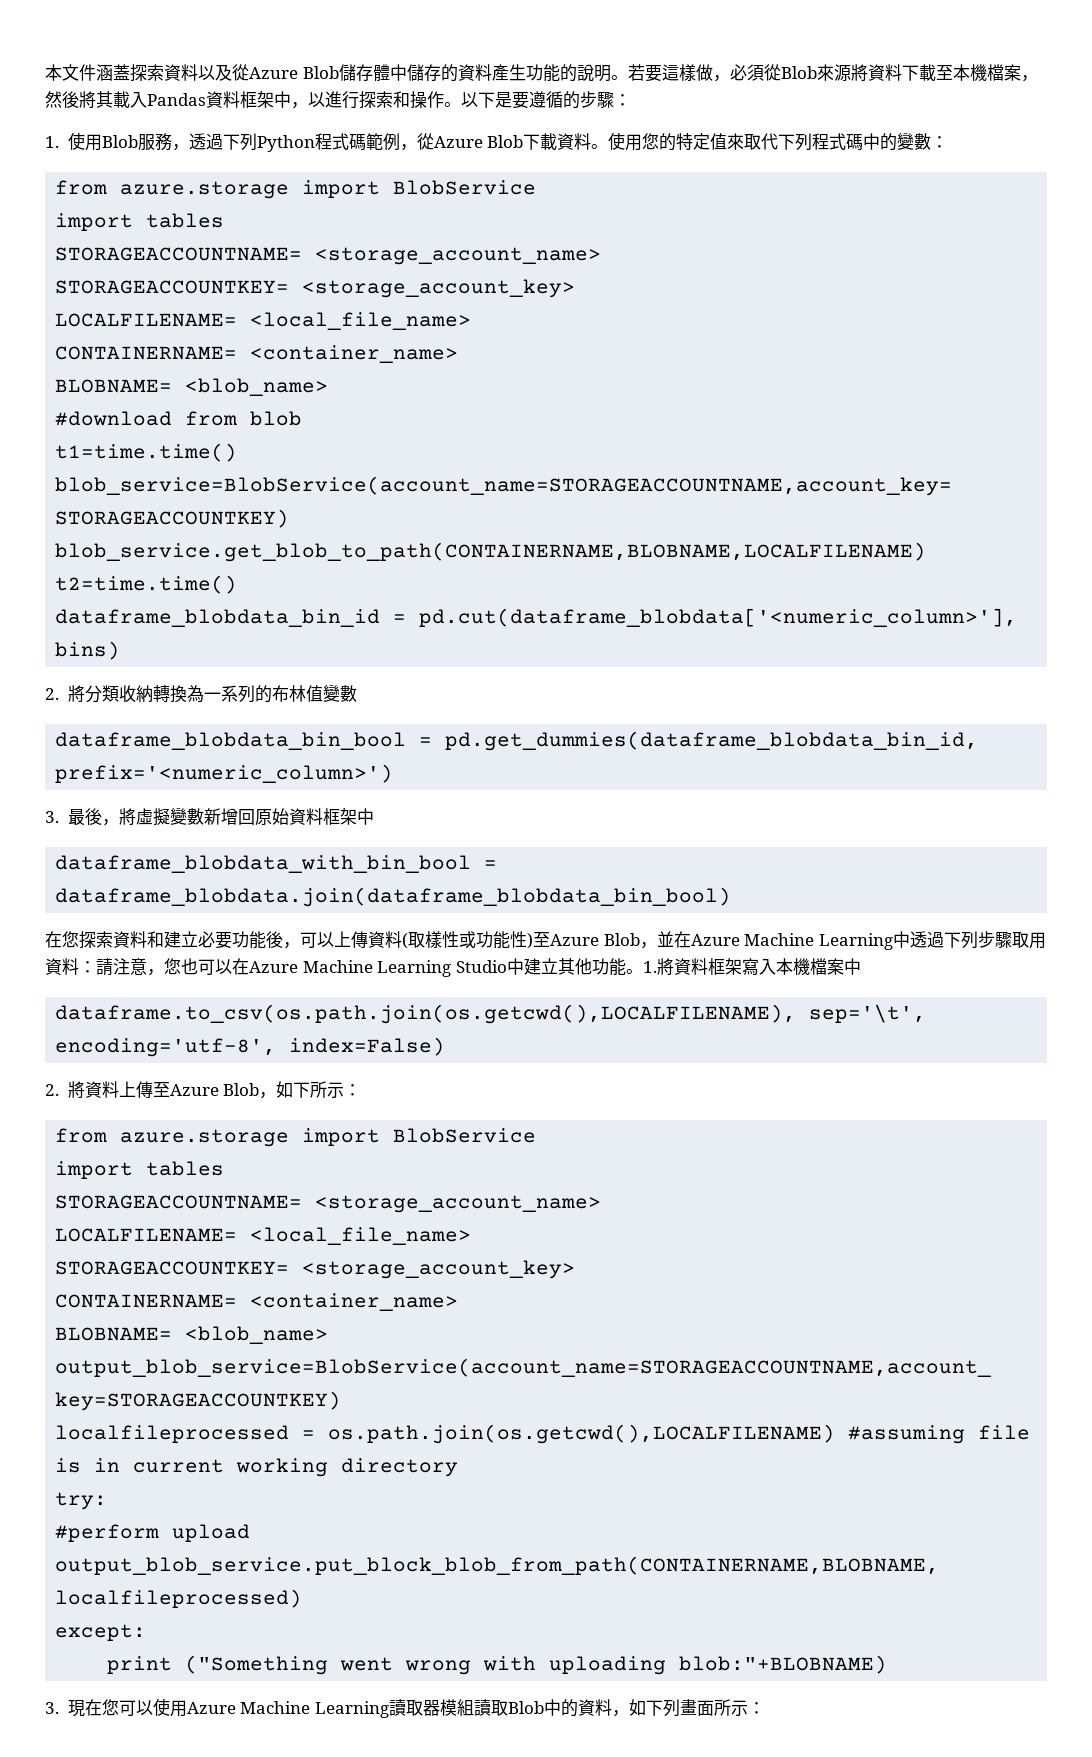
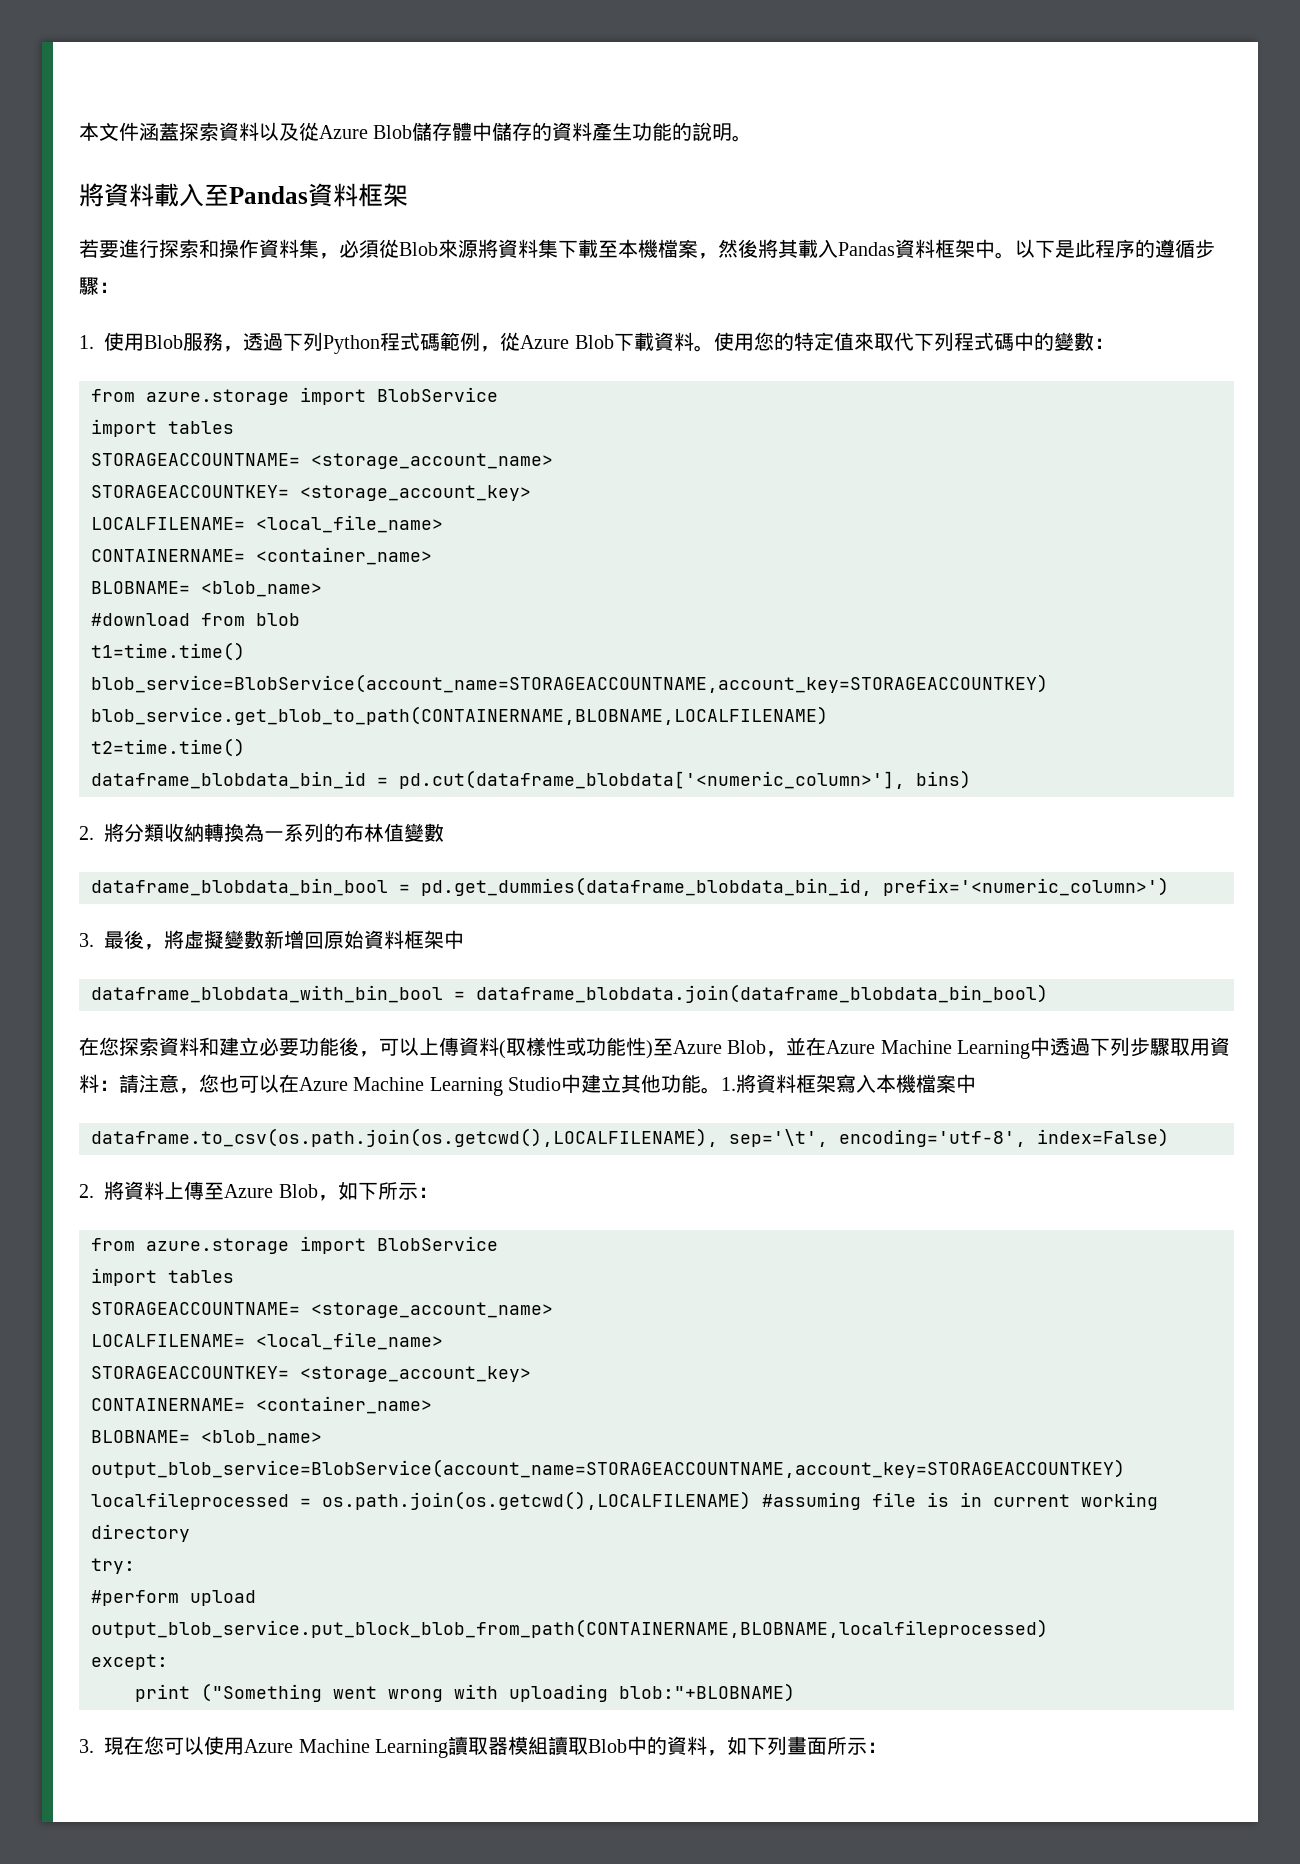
[627,64,713,82] 若要這樣做 -> [79,183,408,207] [79,239,319,258] // 將資料載入至Pandas資料框架 // 若要進行探索和操作資料集
(902, 72) none -> [538,239,558,258] 集
[291,91,580,109] ，以進行探索和操作。以下是要遵循的 -> [995,239,1195,259] 。以下是此程序的遵循

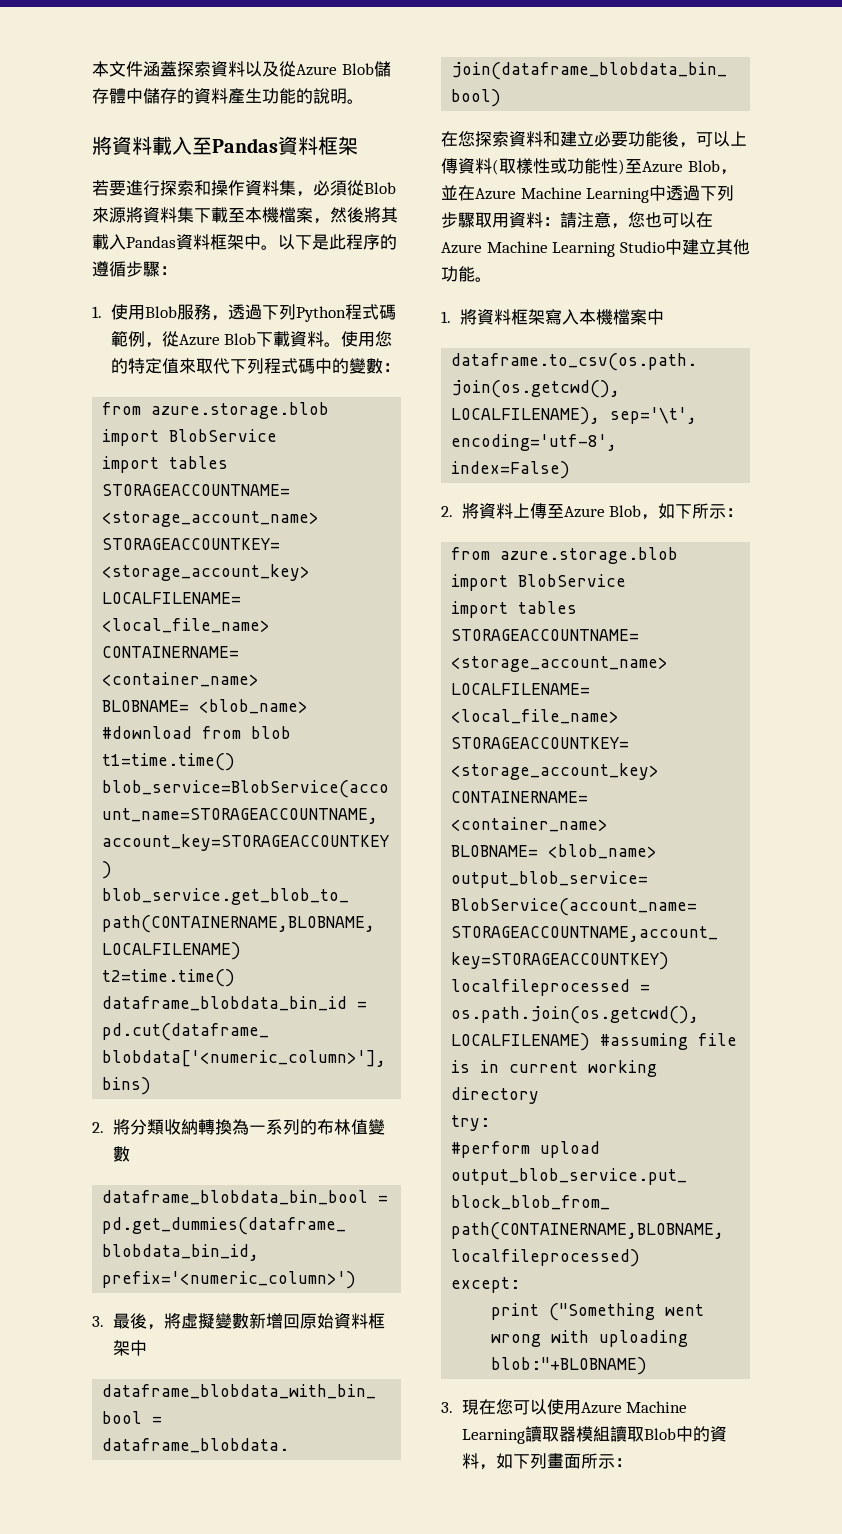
[146,389,289,405] azure.storage -> [151,402,330,419] azure.storage.blob
(722, 1090) none -> (492, 279) //
[146,1238,289,1254] azure.storage -> [500,547,679,564] azure.storage.blob

